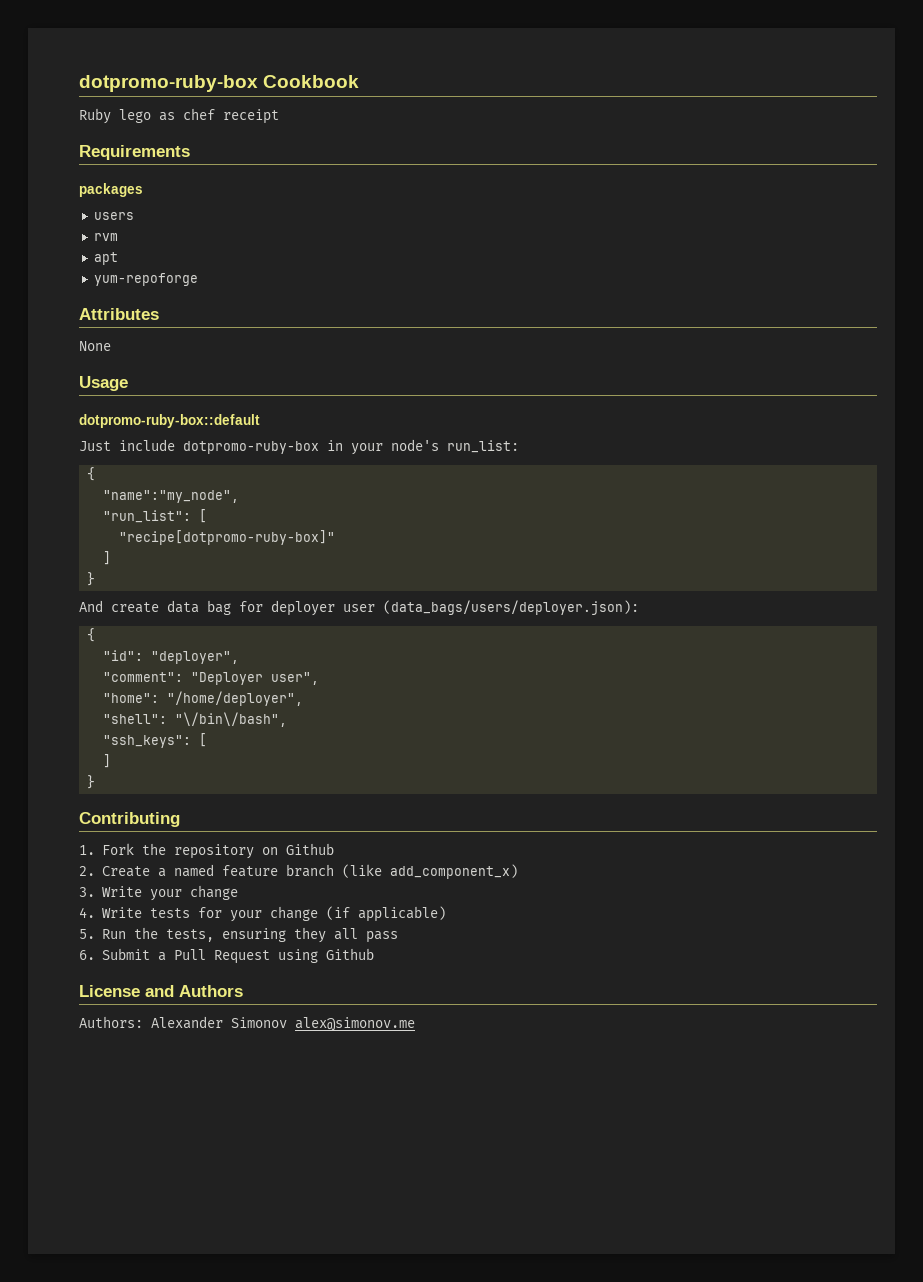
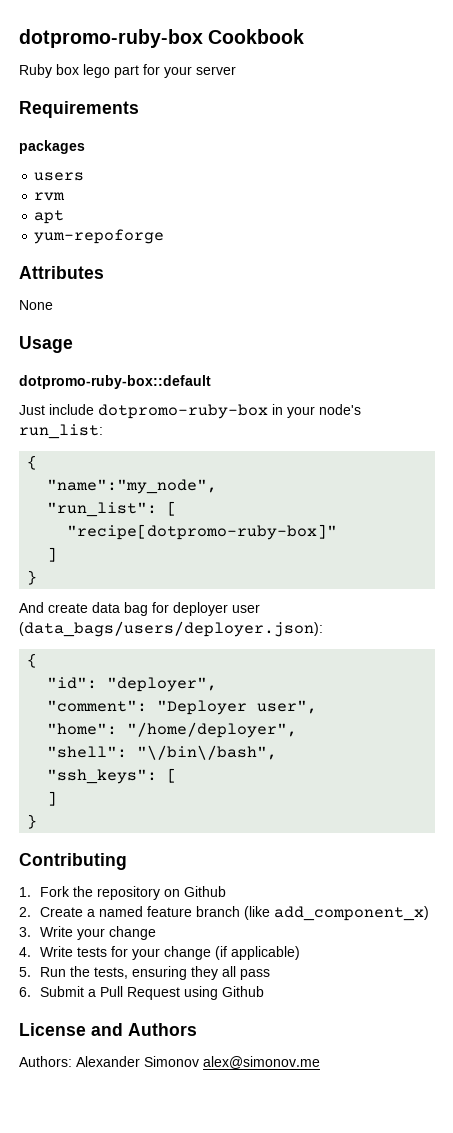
[119,108,279,124] lego as chef receipt -> [56,64,236,78] box lego part for your server

